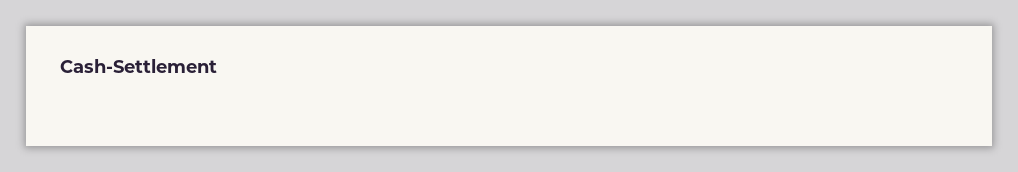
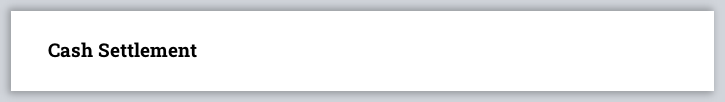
[60,59,217,73] Cash-Settlement -> [48,42,198,58] Cash Settlement

